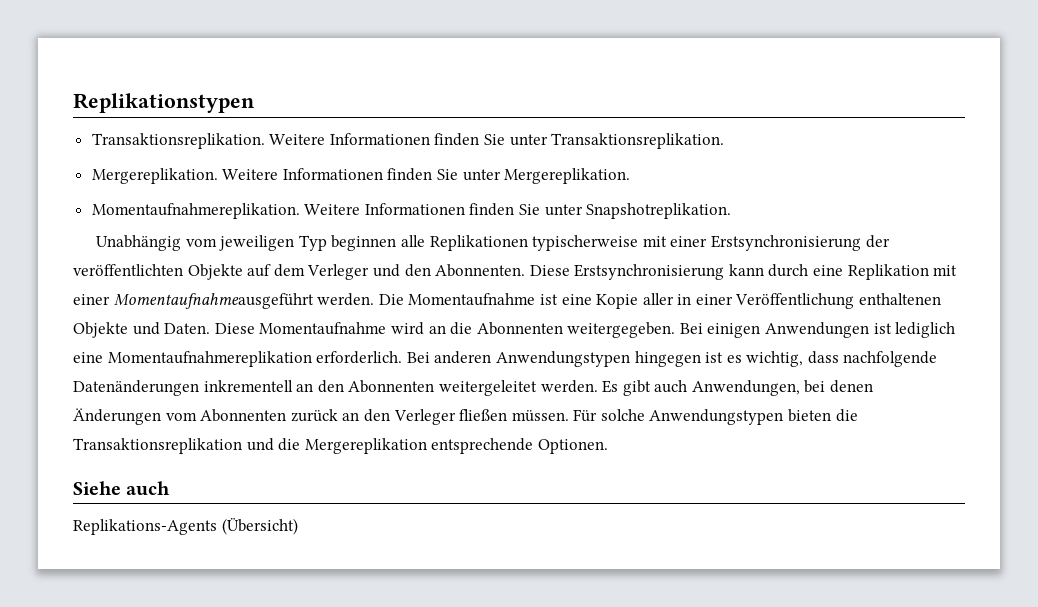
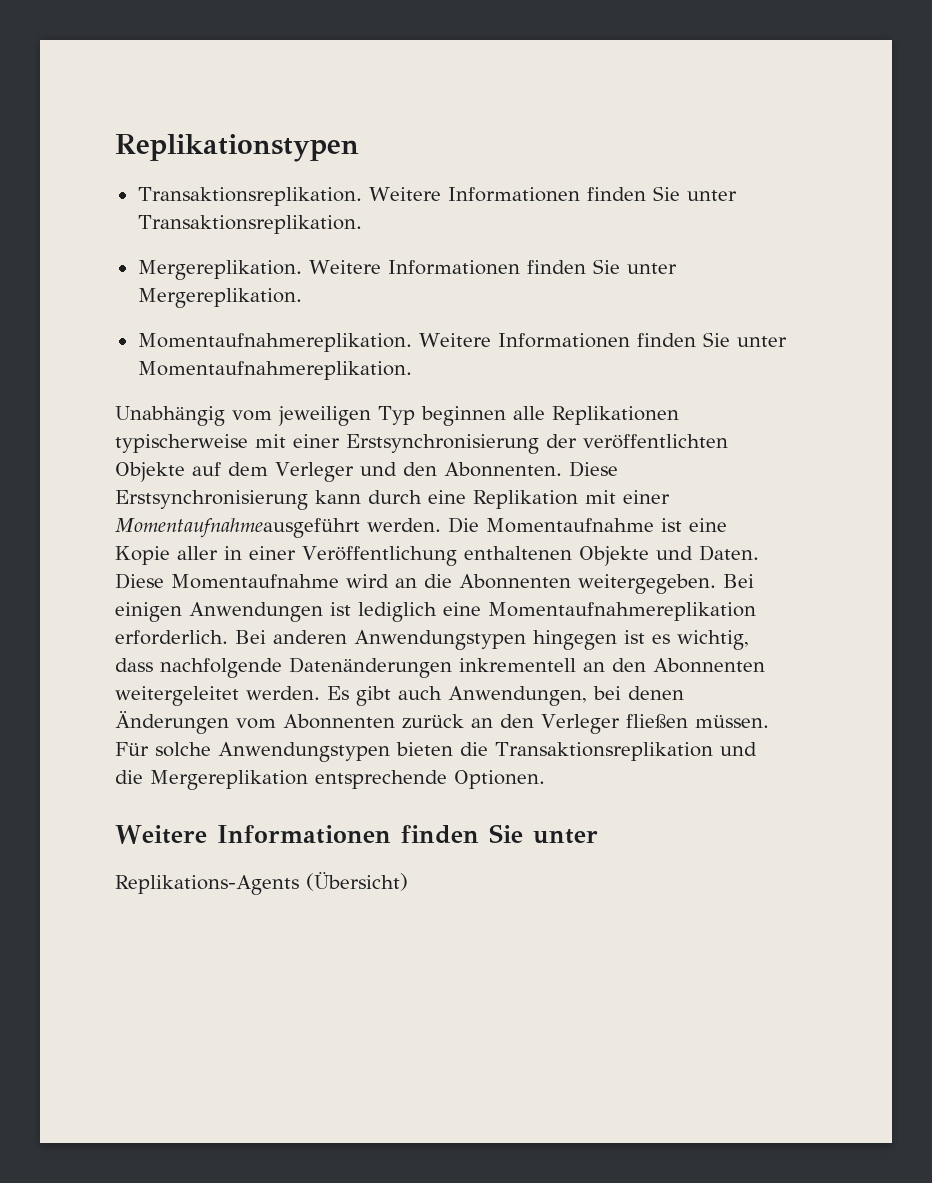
[586,203,732,219] Snapshotreplikation. -> [137,361,412,380] Momentaufnahmereplikation.
[73,481,171,496] Siehe auch -> [115,824,598,844] Weitere Informationen finden Sie unter

